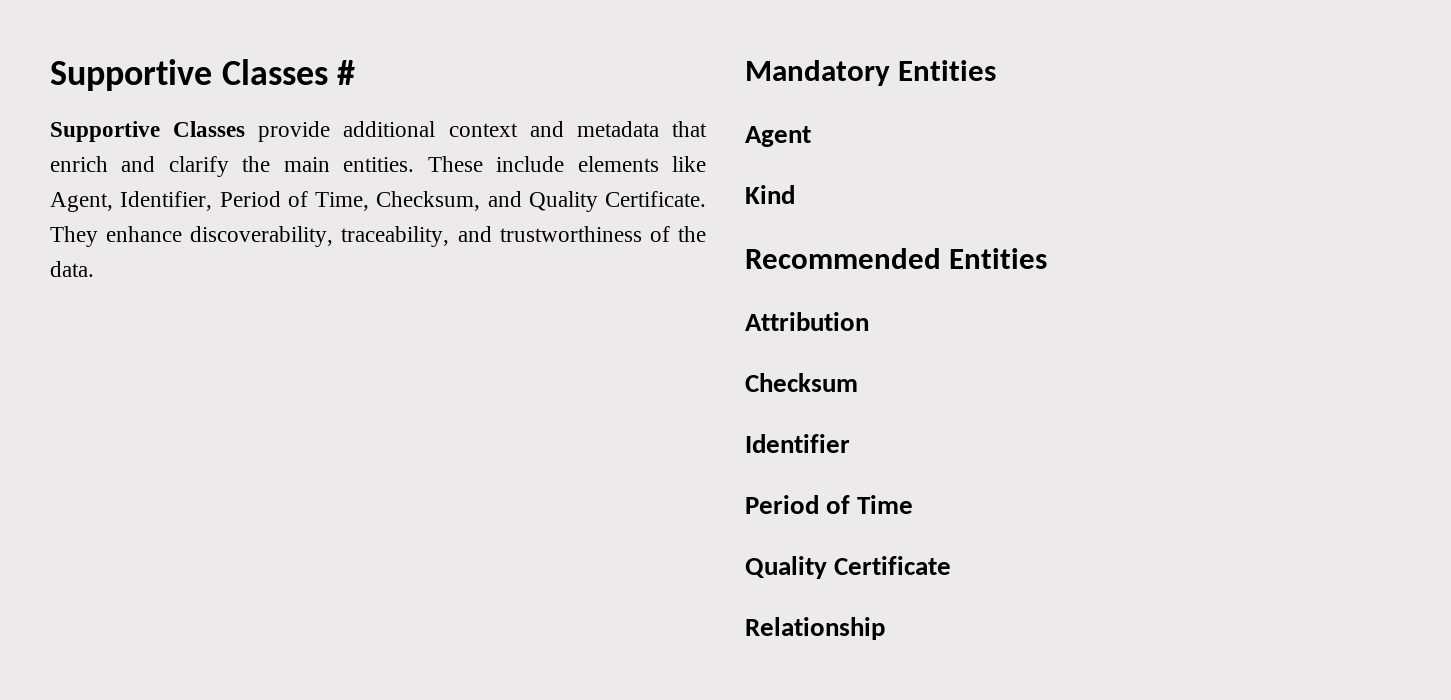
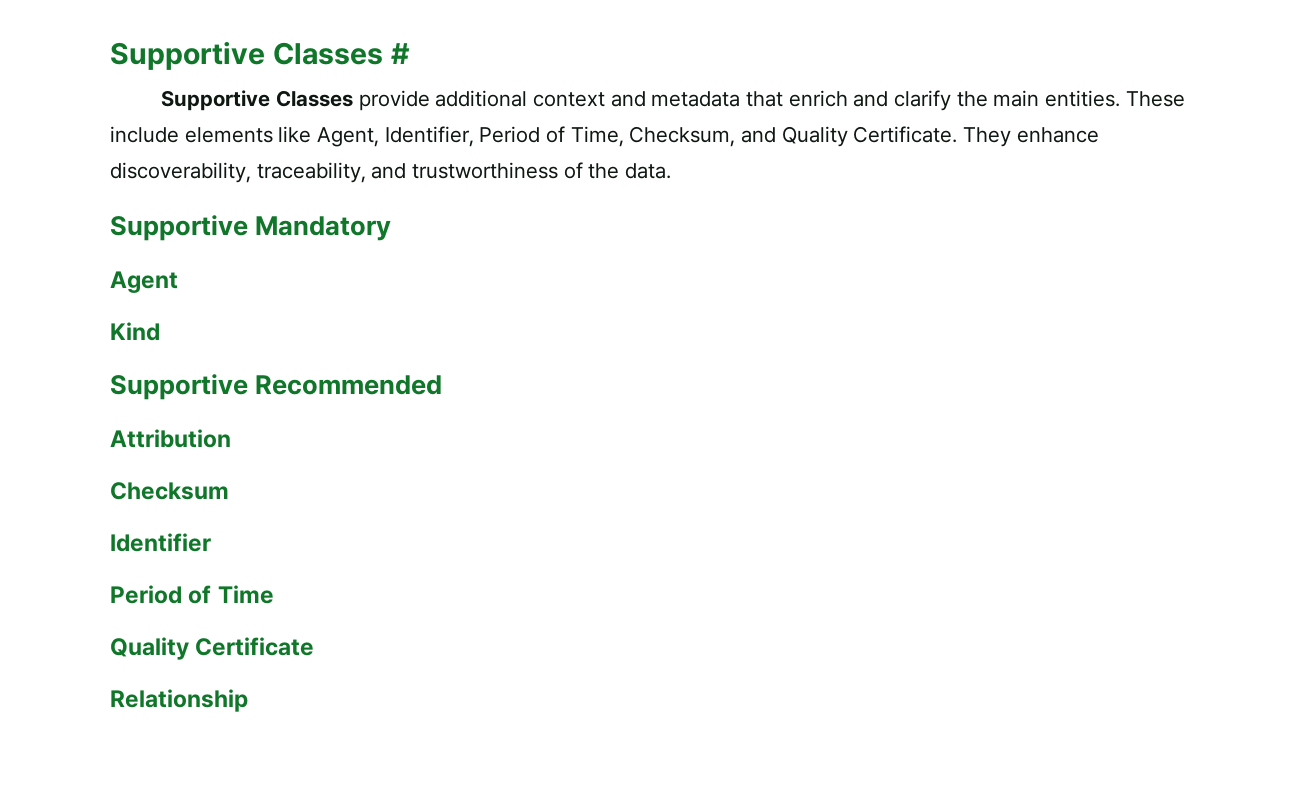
(94, 269) none -> [110,215,248,241] Supportive
[898,60,997,81] Entities -> (392, 228) none
(795, 194) none -> [110,374,248,400] Supportive
[949,248,1048,269] Entities -> (443, 385) none

